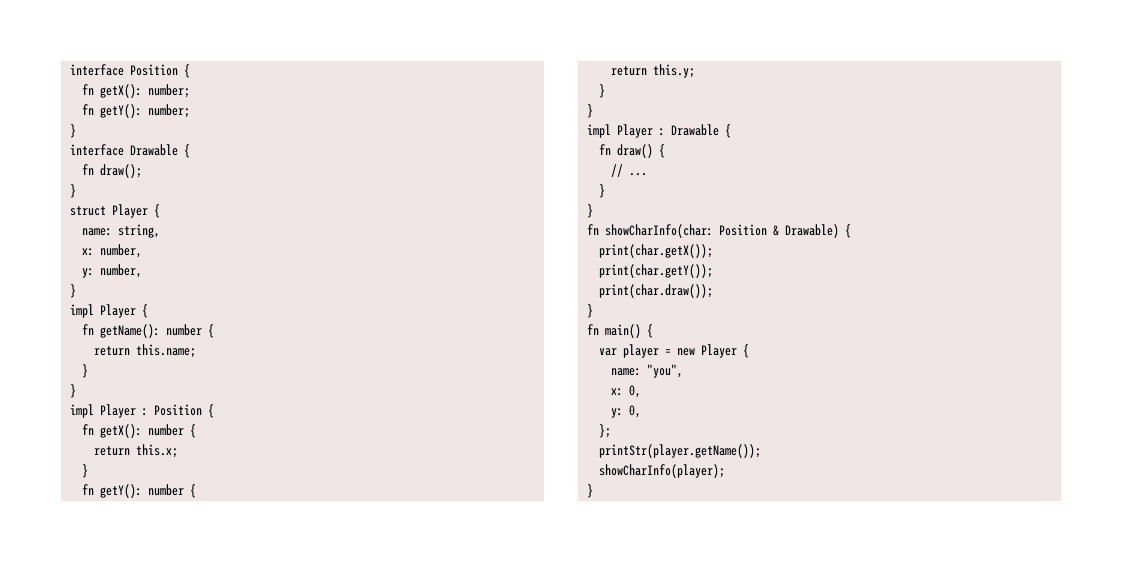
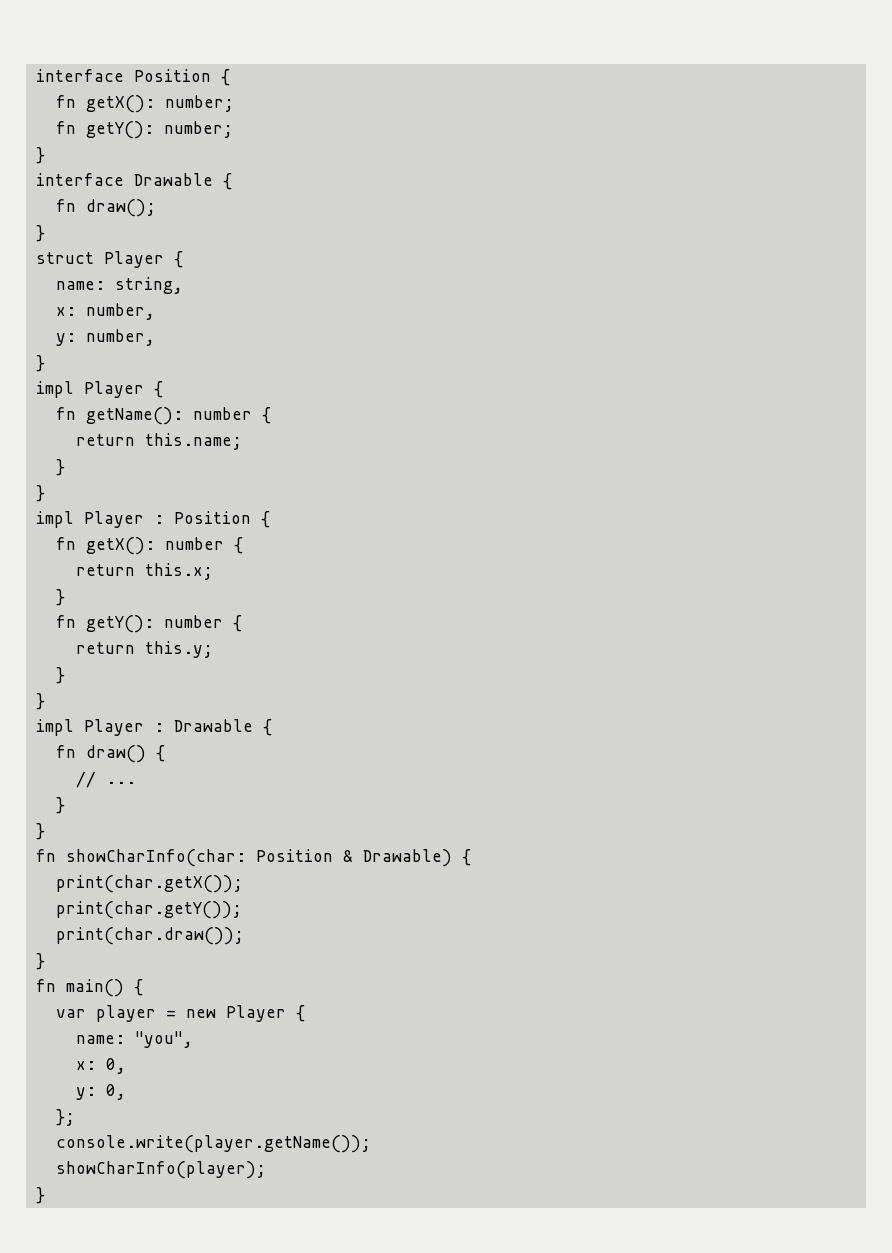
[598,444,761,458] printStr(player.getName()); -> [56,1135,372,1153] console.write(player.getName());

